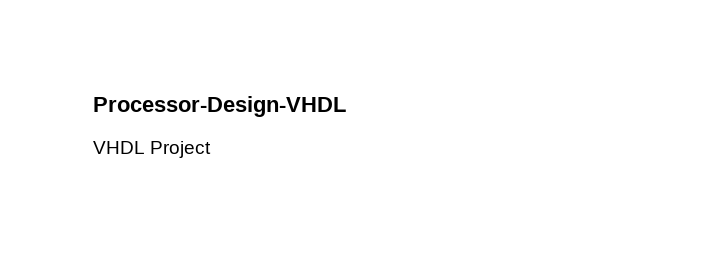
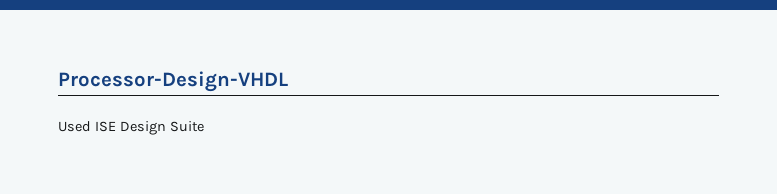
[93,141,212,158] VHDL Project -> [58,121,204,135] Used ISE Design Suite

